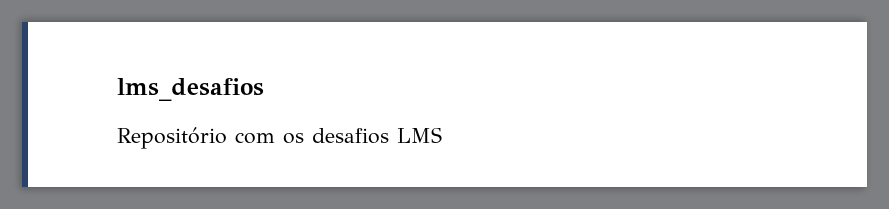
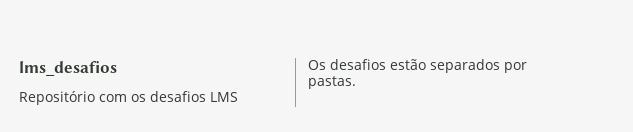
(442, 135) none -> [308,59,527,73] [308,76,356,89] // Os desafios estão separados por pastas.

